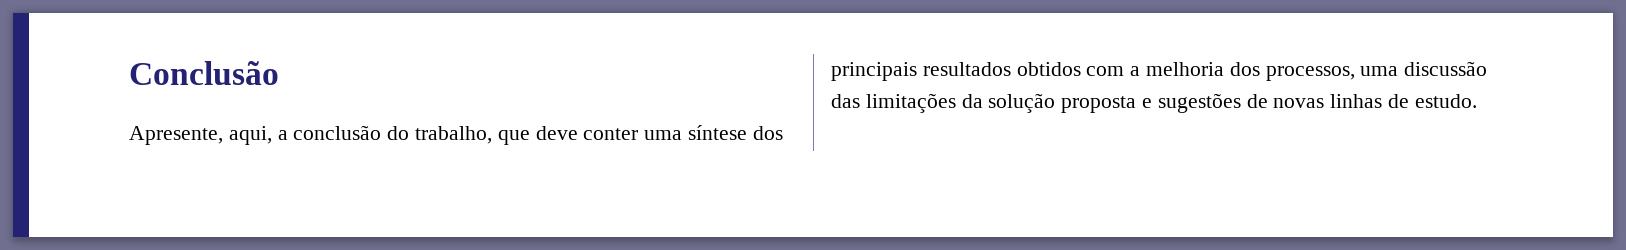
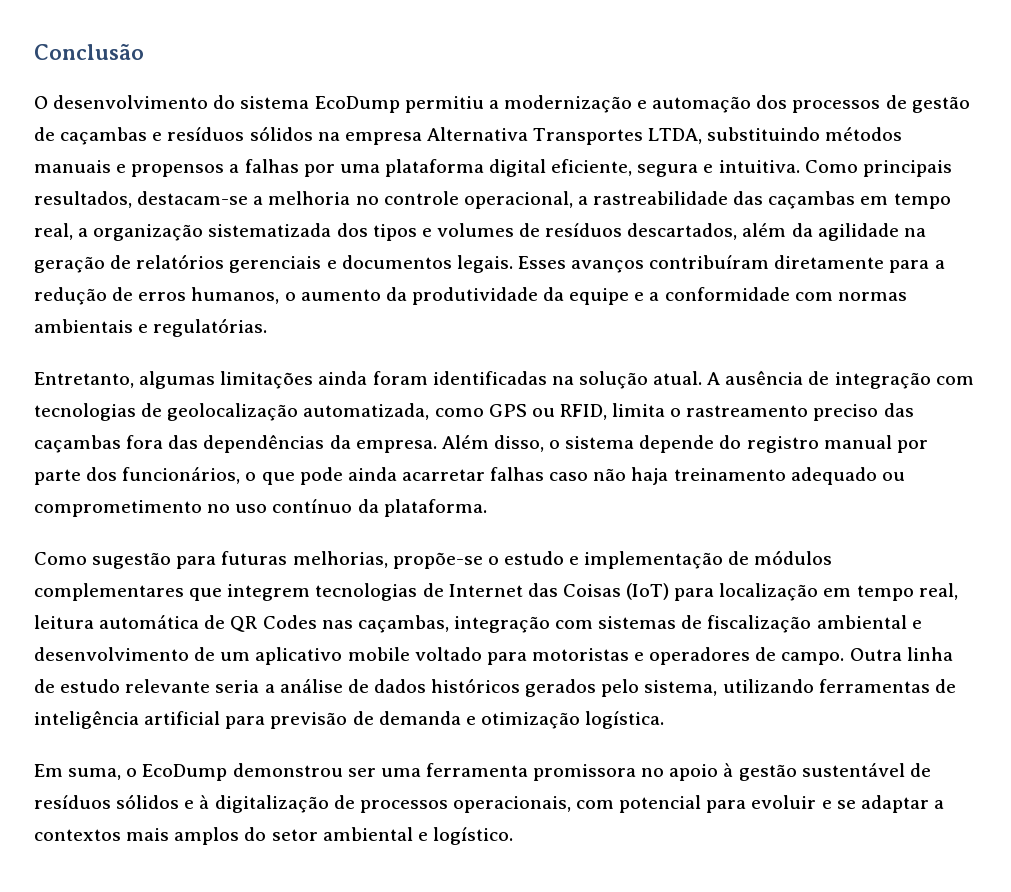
[129,125,783,145] [831,61,1488,81] [831,93,1477,113] Apresente, aqui, a conclusão do trabalho, que deve conter uma síntese dos principais resultados obtidos com a melhoria dos processos, uma discussão das limitações da solução proposta e sugestões de novas linhas de estudo. -> [34,95,970,113] [34,126,903,145] [34,159,952,177] [34,191,951,209] [34,223,926,241] [34,254,945,273] [34,287,907,305] [34,318,268,337] [34,371,974,389] [34,403,914,421] [34,435,928,453] [34,467,905,485] [34,499,487,517] [34,550,833,569] [34,583,958,601] [34,615,922,633] [34,647,953,665] [34,678,956,697] [34,711,665,729] [34,763,931,781] [34,794,944,813] [34,827,513,845] O desenvolvimento do sistema EcoDump permitiu a modernização e automação dos processos de gestão de caçambas e resíduos sólidos na empresa Alternativa Transportes LTDA, substituindo métodos manuais e propensos a falhas por uma plataforma digital eficiente, segura e intuitiva. Como principais resultados, destacam-se a melhoria no controle operacional, a rastreabilidade das caçambas em tempo real, a organização sistematizada dos tipos e volumes de resíduos descartados, além da agilidade na geração de relatórios gerenciais e documentos legais. Esses avanços contribuíram diretamente para a redução de erros humanos, o aumento da produtividade da equipe e a conformidade com normas ambientais e regulatórias. // Entretanto, algumas limitações ainda foram identificadas na solução atual. A ausência de integração com tecnologias de geolocalização automatizada, como GPS ou RFID, limita o rastreamento preciso das caçambas fora das dependências da empresa. Além disso, o sistema depende do registro manual por parte dos funcionários, o que pode ainda acarretar falhas caso não haja treinamento adequado ou comprometimento no uso contínuo da plataforma. // Como sugestão para futuras melhorias, propõe-se o estudo e implementação de módulos complementares que integrem tecnologias de Internet das Coisas (IoT) para localização em tempo real, leitura automática de QR Codes nas caçambas, integração com sistemas de fiscalização ambiental e desenvolvimento de um aplicativo mobile voltado para motoristas e operadores de campo. Outra linha de estudo relevante seria a análise de dados históricos gerados pelo sistema, utilizando ferramentas de inteligência artificial para previsão de demanda e otimização logística. // Em suma, o EcoDump demonstrou ser uma ferramenta promissora no apoio à gestão sustentável de resíduos sólidos e à digitalização de processos operacionais, com potencial para evoluir e se adaptar a contextos mais amplos do setor ambiental e logístico.

